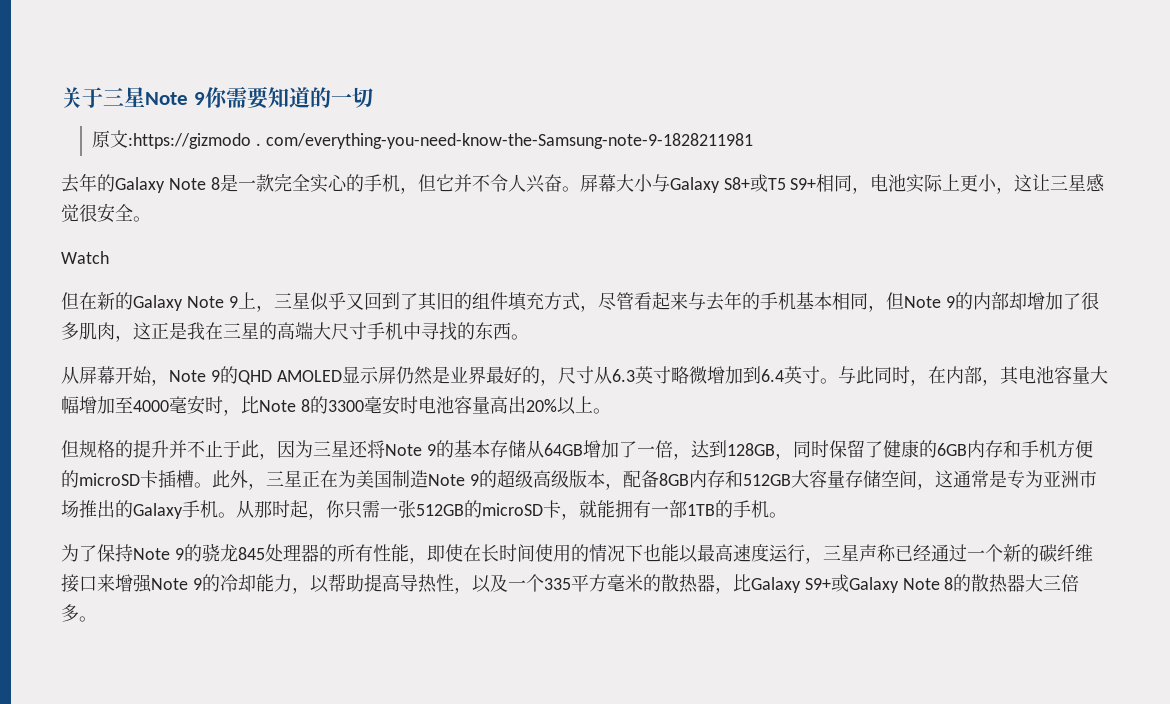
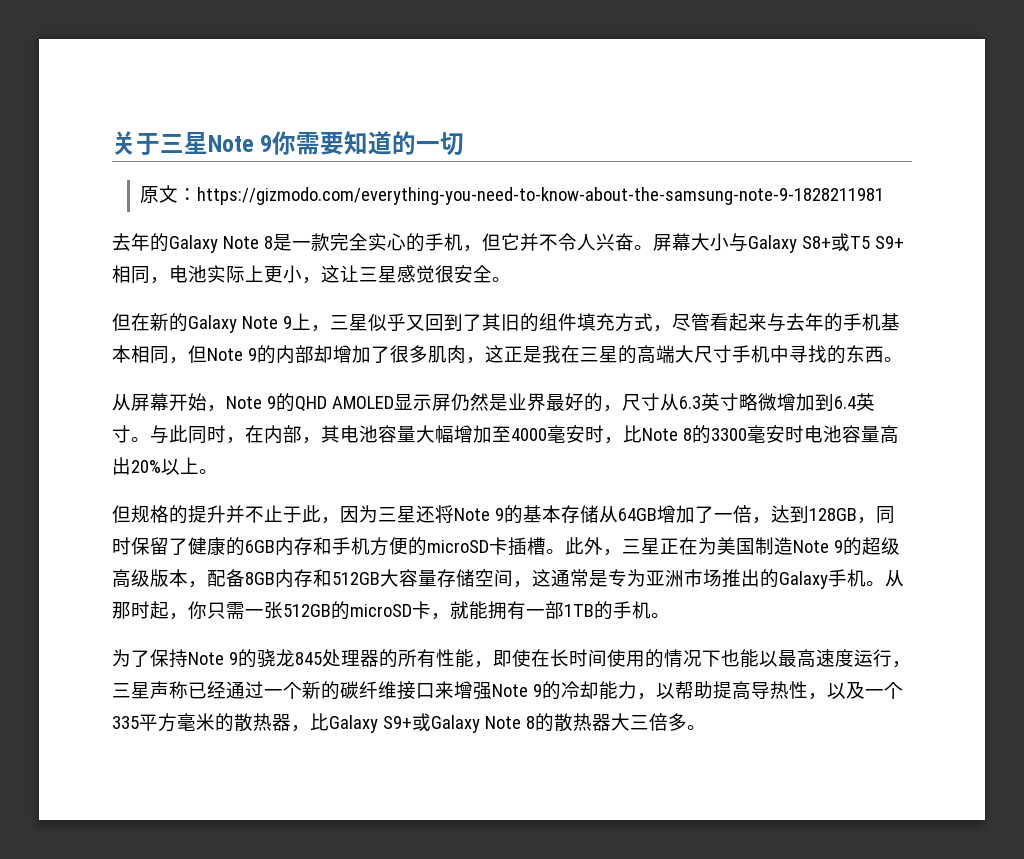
[128,133,753,149] :https://gizmodo . com/everything-you-need-know-the-Samsung-note-9-1828211981 -> [178,187,885,205] ：https://gizmodo.com/everything-you-need-to-know-about-the-samsung-note-9-1828211981
[61,251,109,264] // Watch -> (511, 279) none

